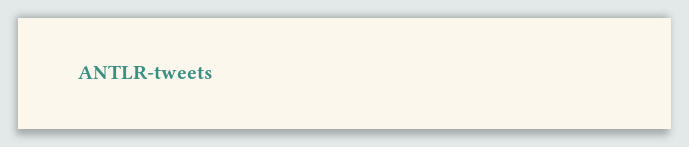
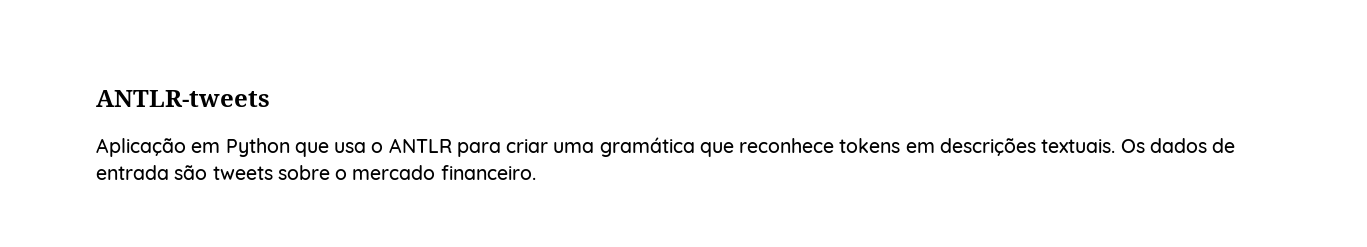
(213, 72) none -> [96,137,1236,157] [96,165,536,180] // Aplicação em Python que usa o ANTLR para criar uma gramática que reconhece tokens em descrições textuais. Os dados de entrada são tweets sobre o mercado financeiro.

